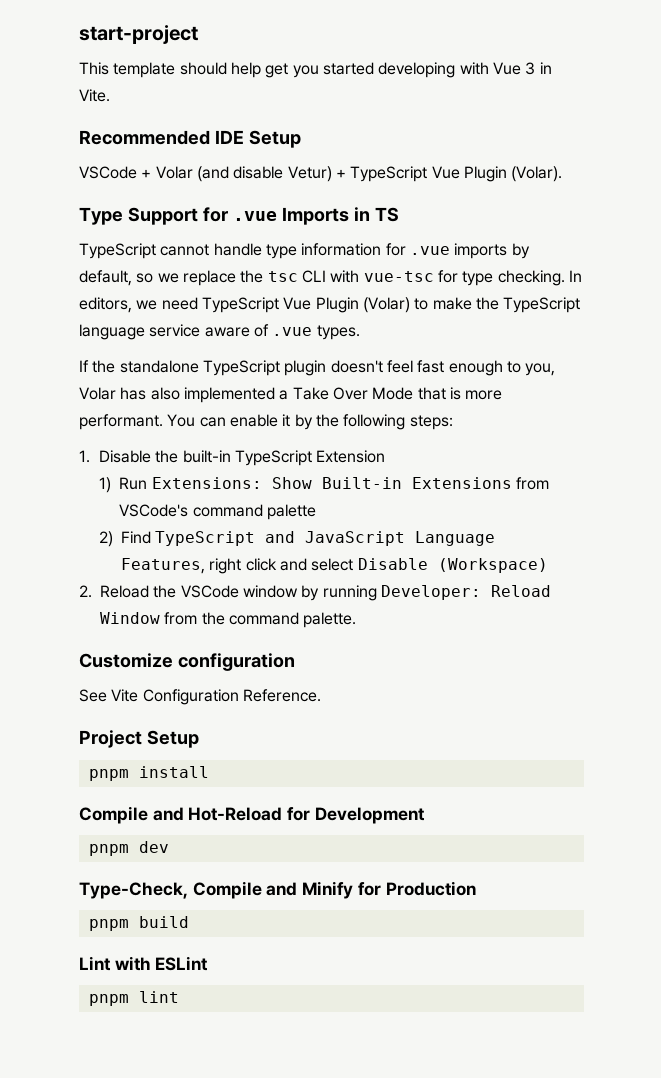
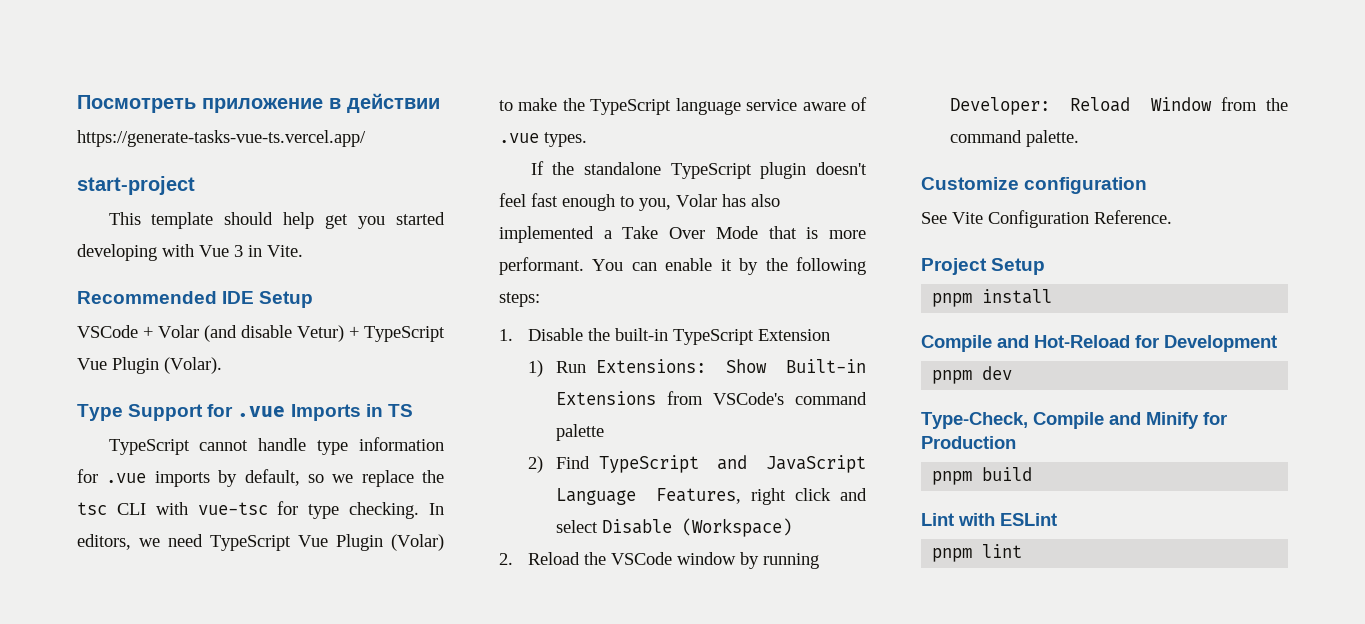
(79, 34) none -> [77,93,440,113] [77,130,366,147] Посмотреть приложение в действии // https://generate-tasks-vue-ts.vercel.app/ //

